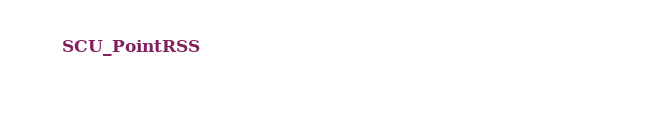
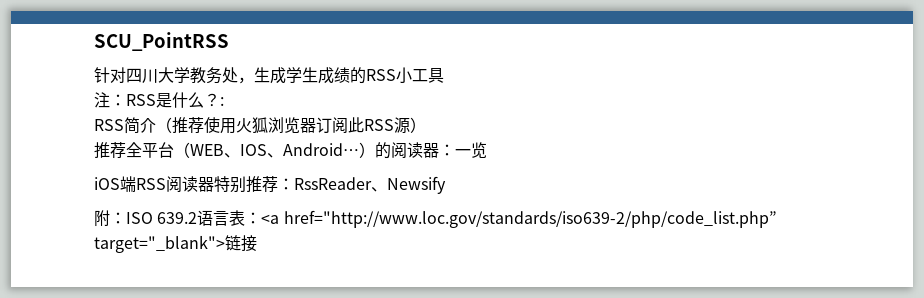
(200, 48) none -> [94,67,444,84] [94,92,224,108] [94,117,426,134] [94,142,487,159] [94,176,446,194] [94,210,777,228] [94,235,257,253] // 针对四川大学教务处，生成学生成绩的RSS小工具 // 注：RSS是什么？: // RSS简介（推荐使用火狐浏览器订阅此RSS源） // 推荐全平台（WEB、IOS、Android…）的阅读器：一览 // iOS端RSS阅读器特别推荐：RssReader、Newsify // 附：ISO 639.2语言表：<a href="http://www.loc.gov/standards/iso639-2/php/code_list.php” target="_blank">链接

